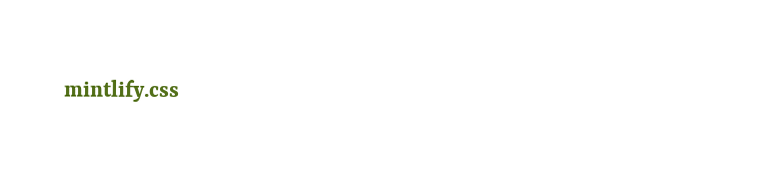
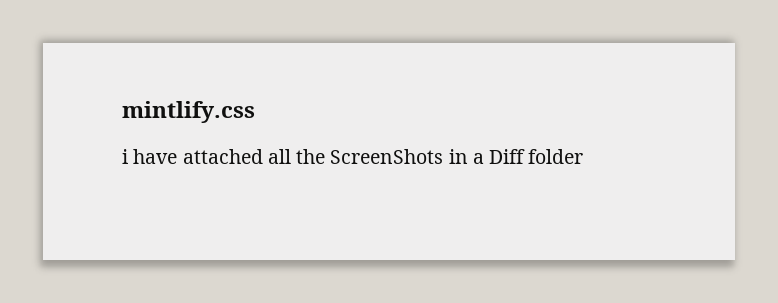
(180, 91) none -> [122,149,584,164] // i have attached all the ScreenShots in a Diff folder

